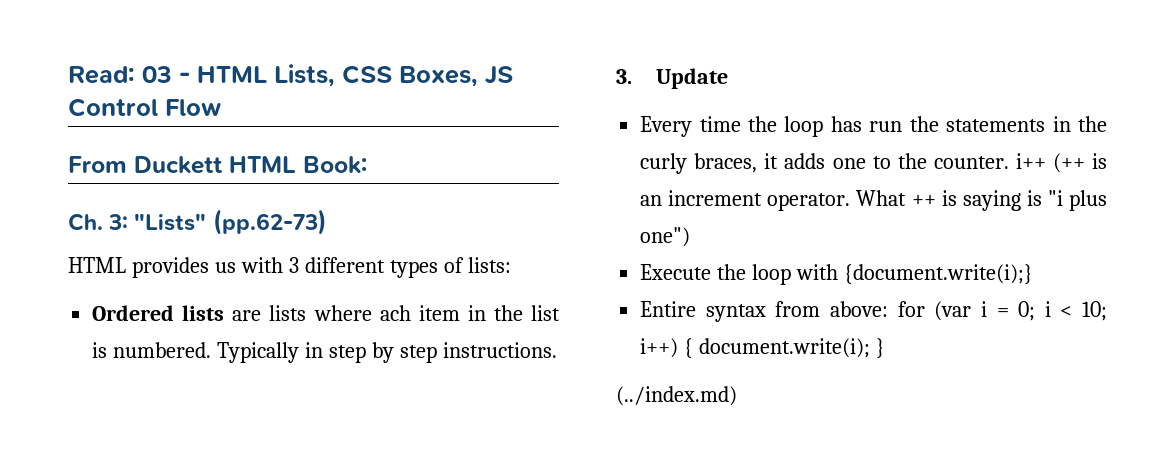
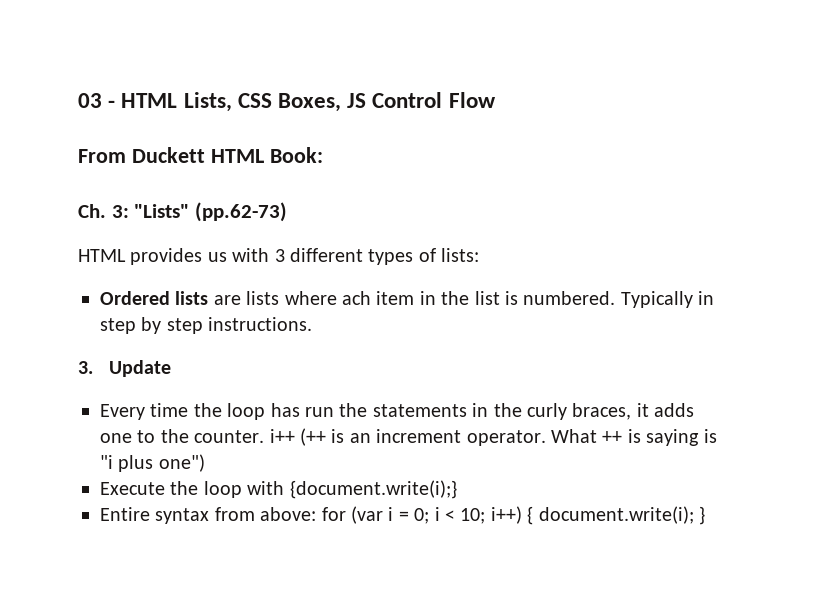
[68,66,135,84] Read: -> (78, 100) none
[616,386,737,406] // (../index.md) -> (705, 515) none

